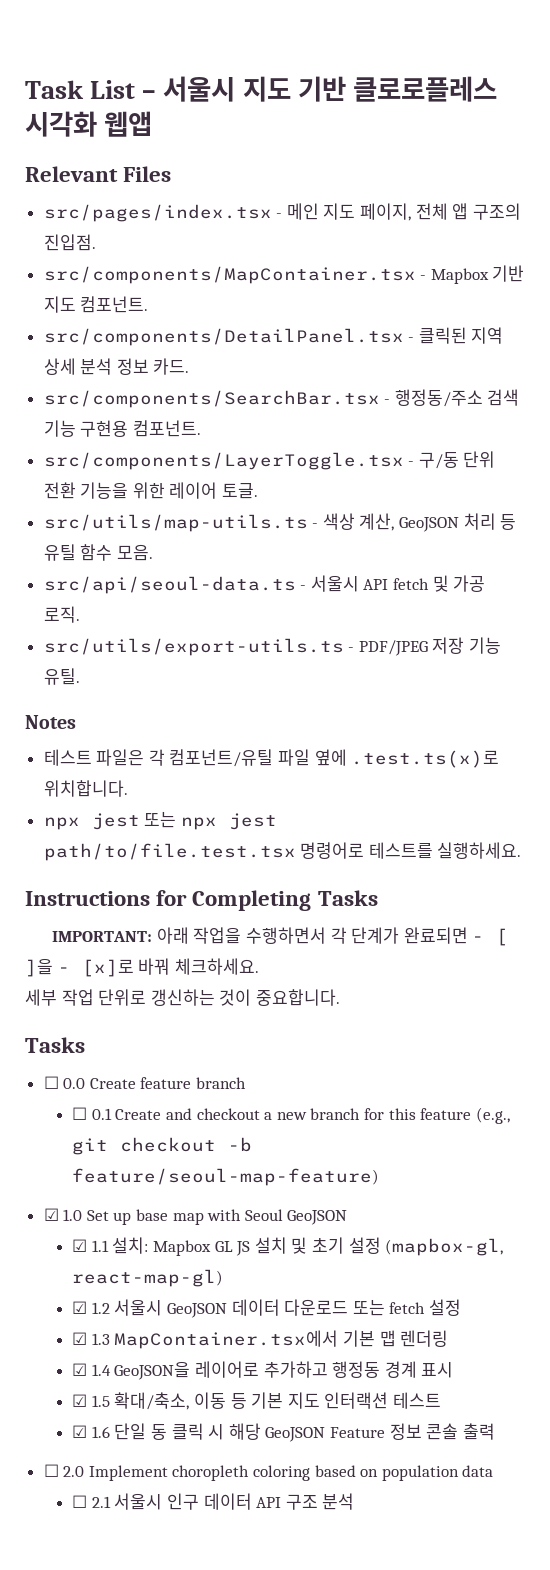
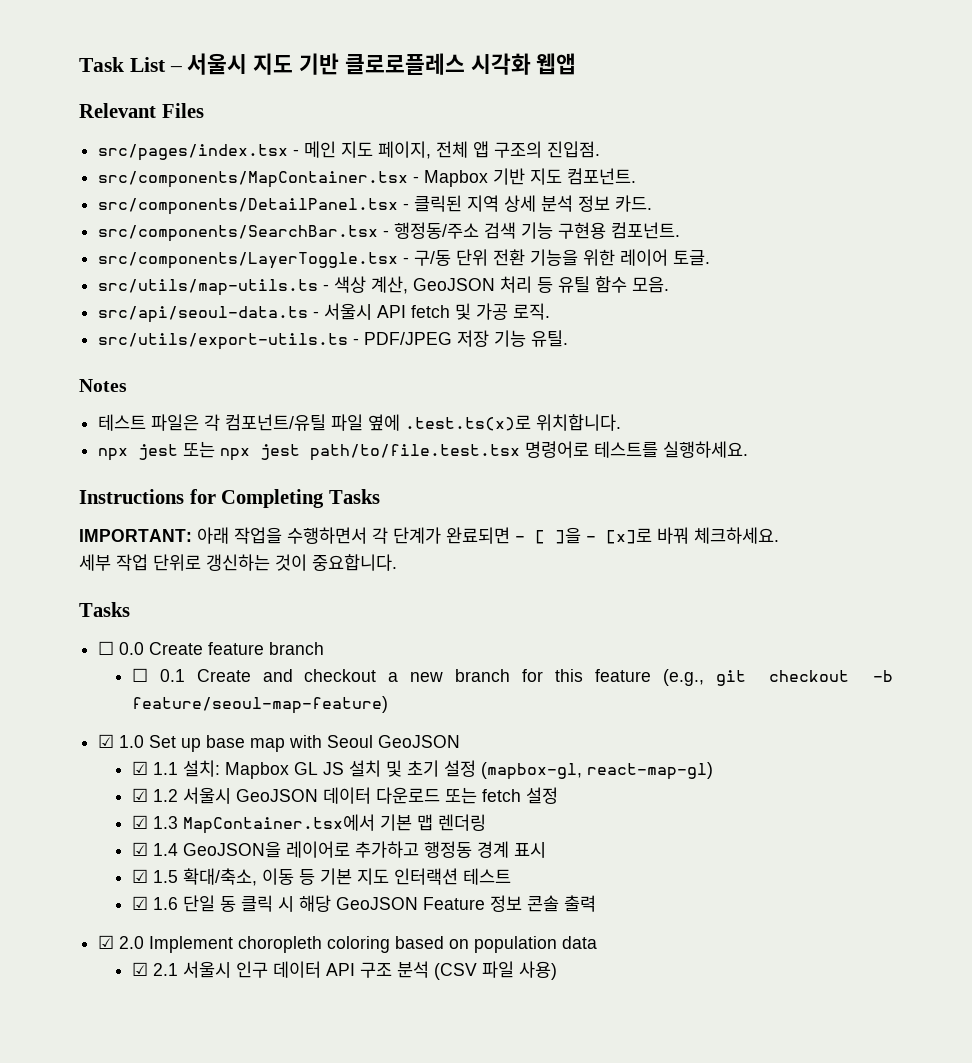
[43,1464,59,1477] ☐ -> [98,935,115,949] ☑
[72,1495,88,1508] ☐ -> [131,962,148,976] ☑
(355, 1501) none -> [433,961,557,980] (CSV 파일 사용)

